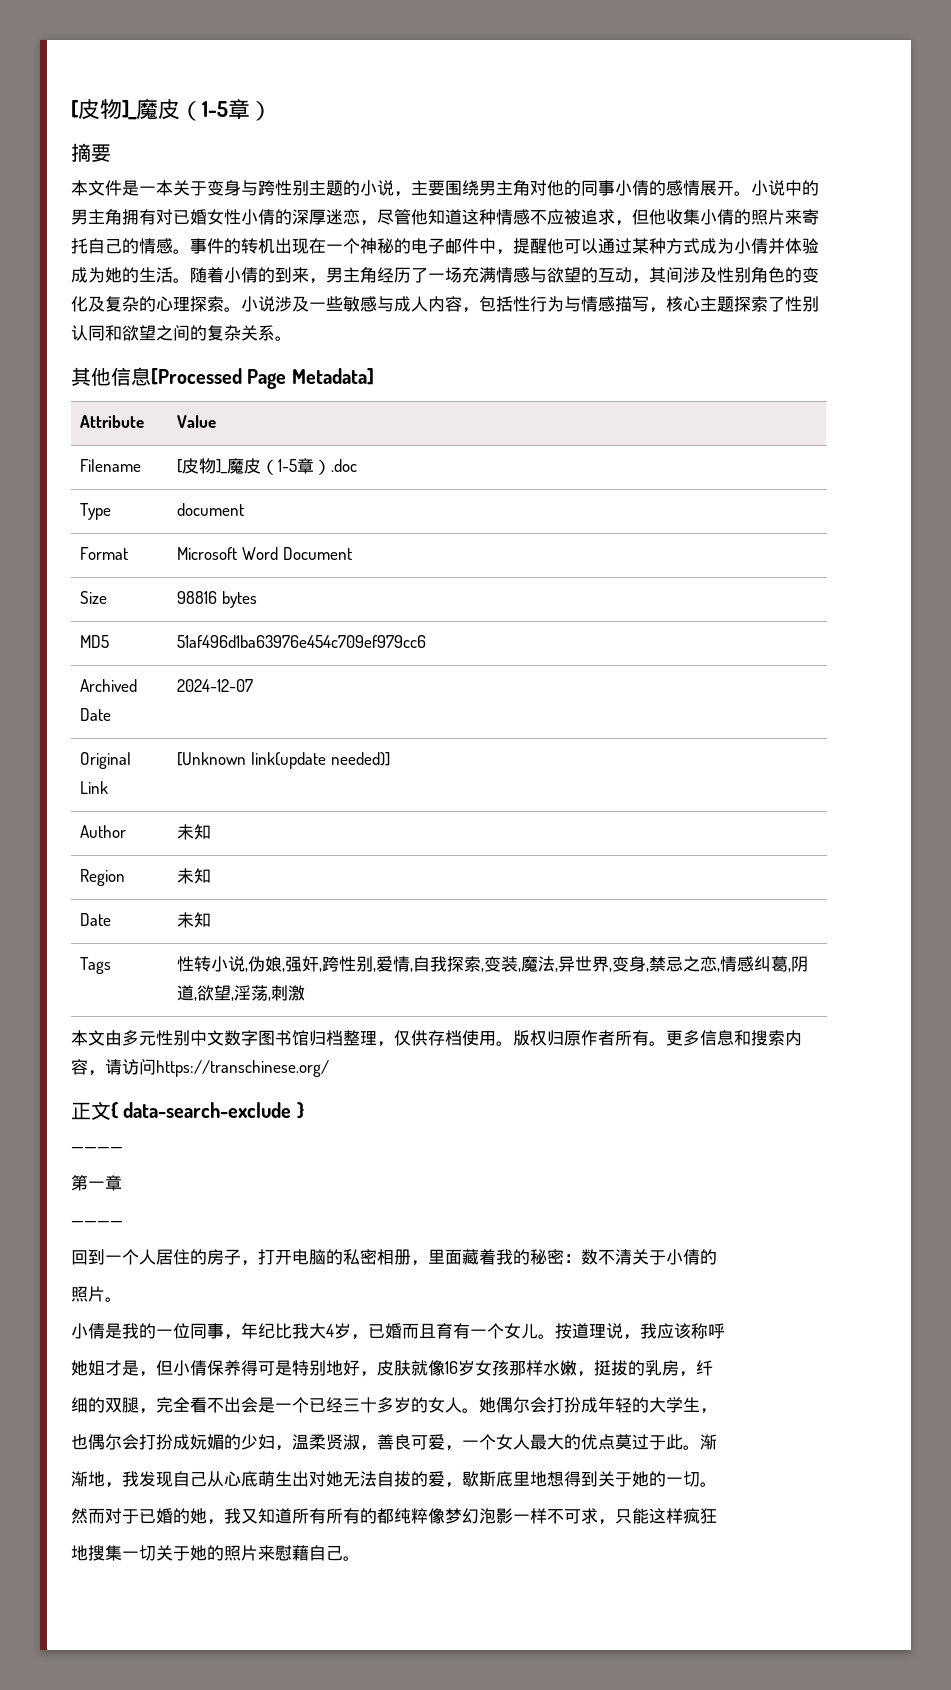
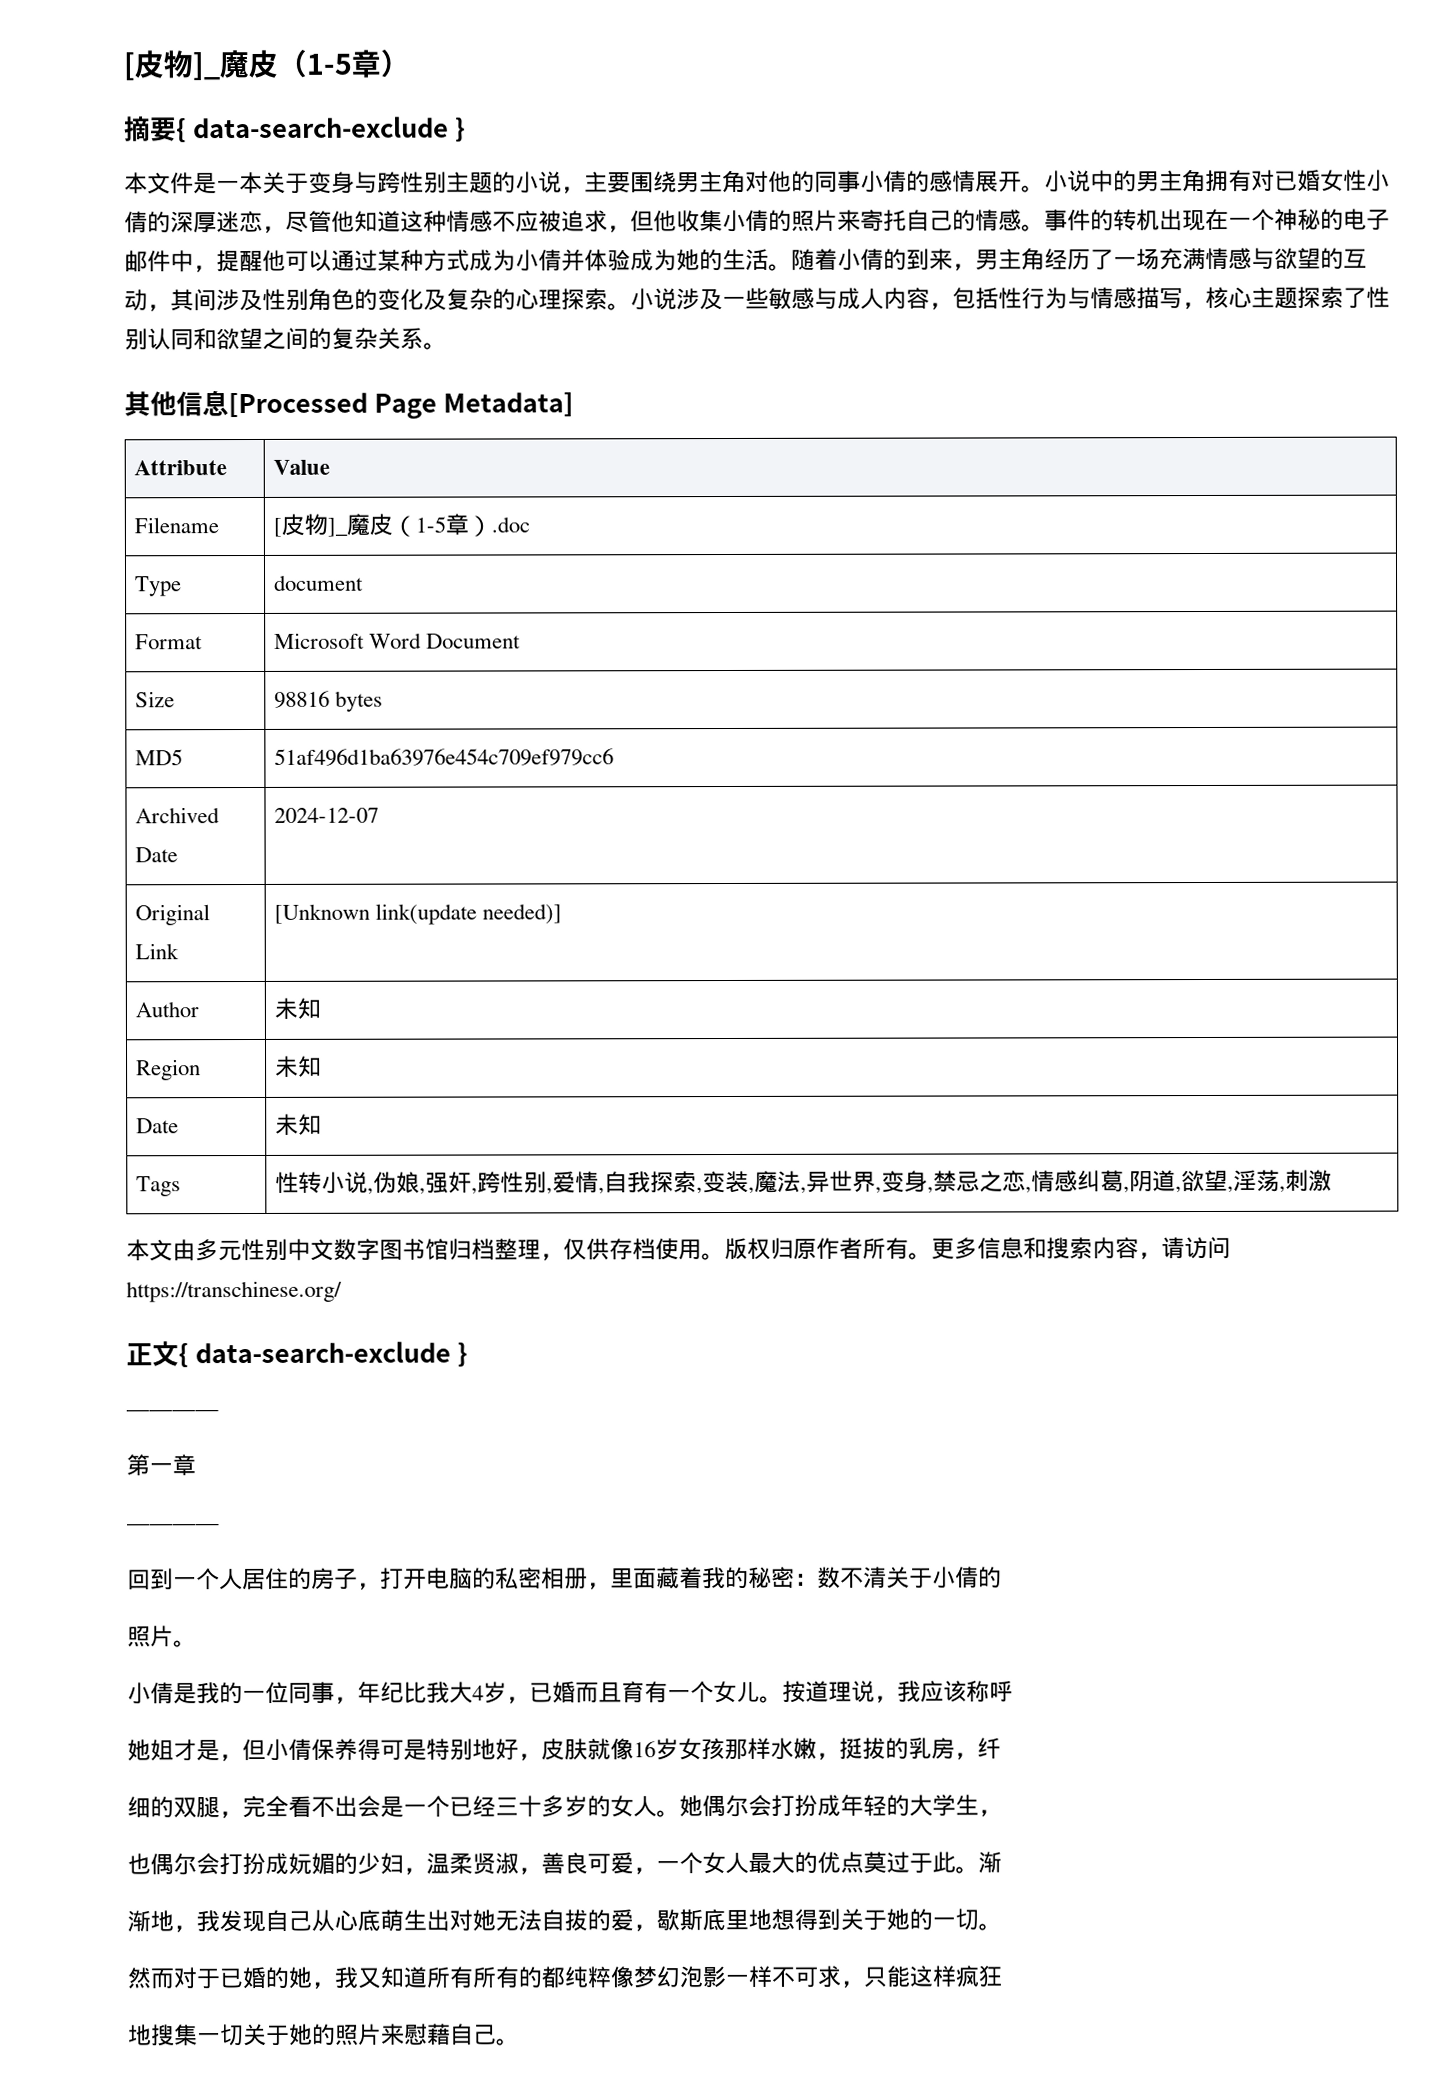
(111, 153) none -> [176,116,466,143] { data-search-exclude }

